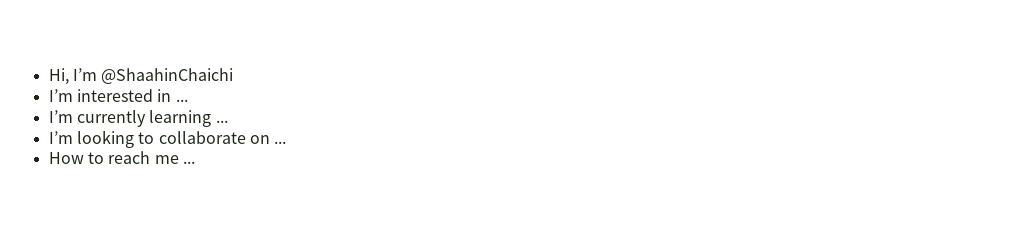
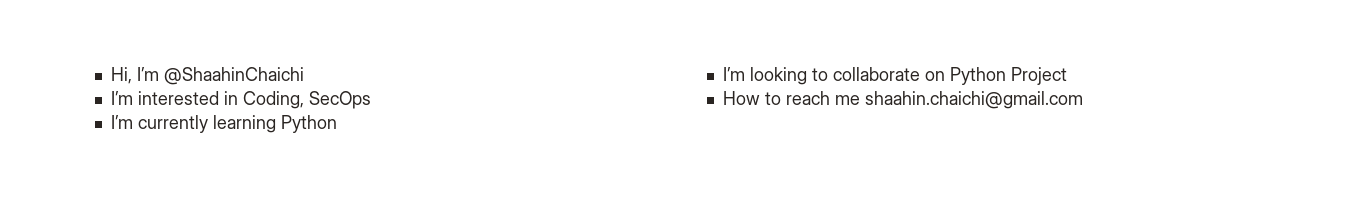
[175,99,188,102] ... -> [242,91,371,109] Coding, SecOps
[215,120,228,123] ... -> [280,115,337,133] Python
[274,141,287,144] ... -> [949,67,1067,85] Python Project
[182,161,195,164] ... -> [864,91,1083,109] shaahin.chaichi@gmail.com

